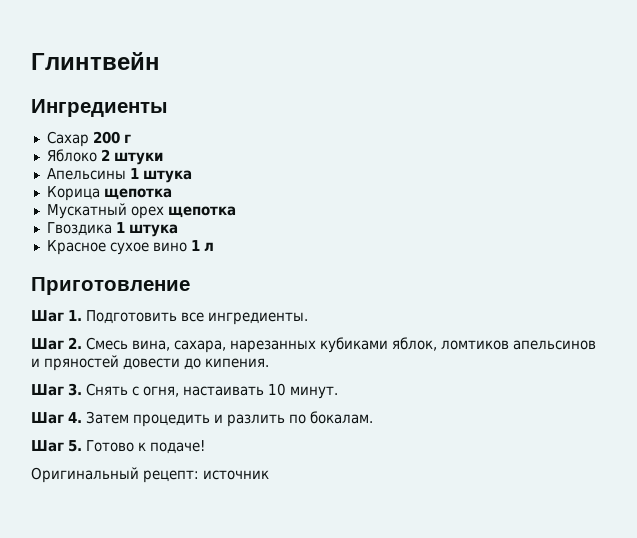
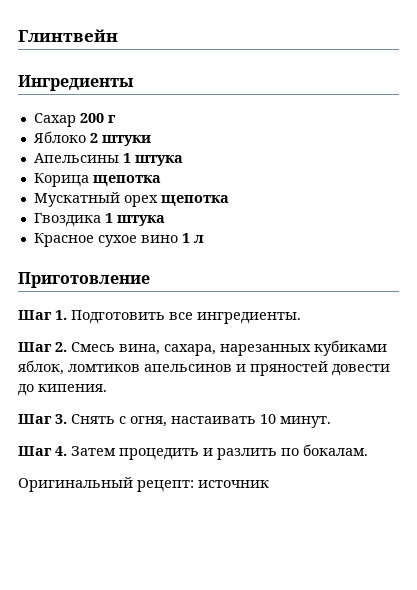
[31,440,205,454] // Шаг 5. Готово к подаче! -> (368, 450) none

